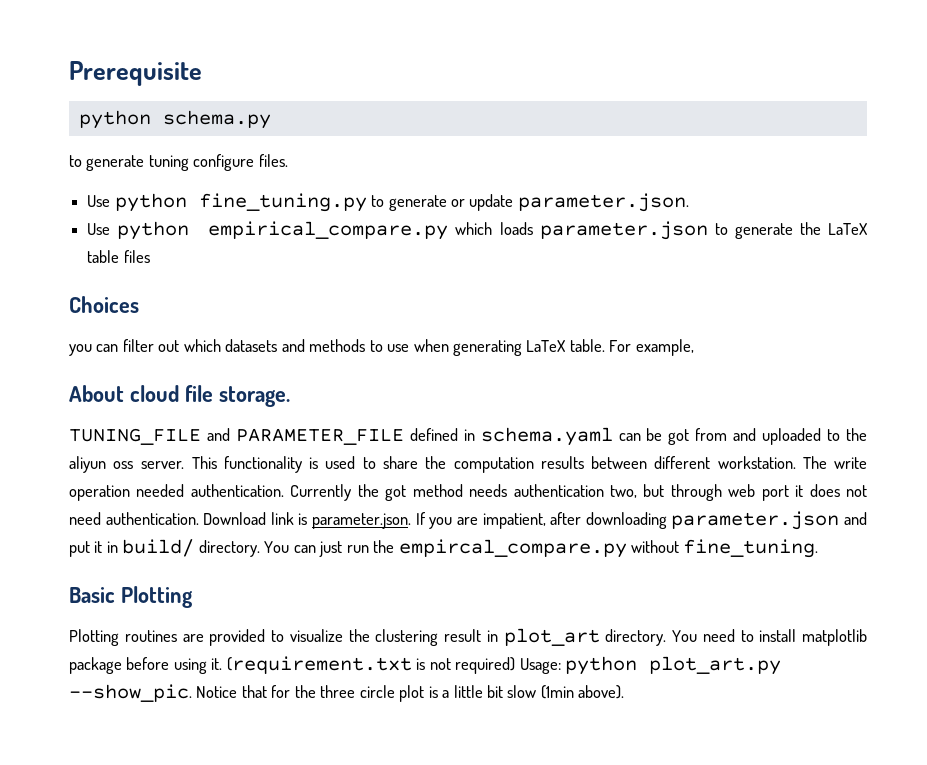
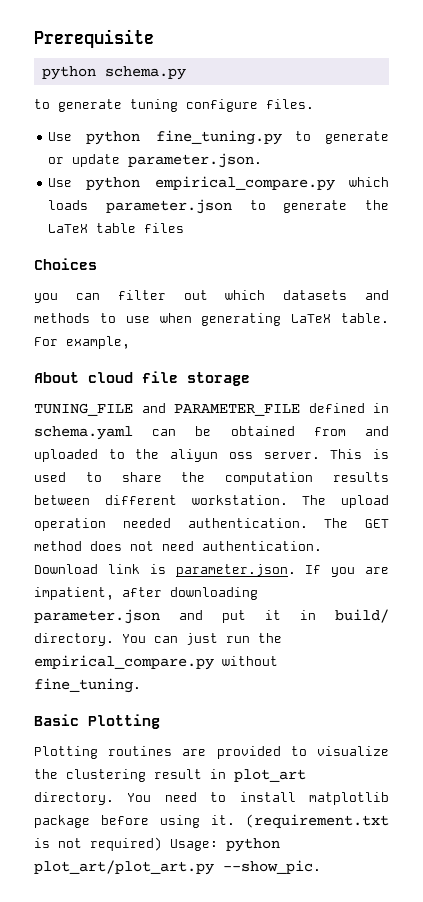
[218,386,290,407] storage. -> [187,372,250,386] storage
[668,429,690,445] got -> [230,426,295,436] obtained
[223,456,302,473] functionality -> (363, 454) none
[834,457,867,469] write -> [341,495,389,508] upload
[290,484,804,501] Currently the got method needs authentication two, but through web port it -> [324,518,389,528] [34,541,82,551] The GET method
[398,539,627,558] empircal_compare.py -> [34,655,214,670] empirical_compare.py
[649,656,782,675] [69,684,625,702] plot_art.py --show_pic. Notice that for the three circle plot is a little bit slow (1min above). -> [34,860,321,875] plot_art/plot_art.py --show_pic.

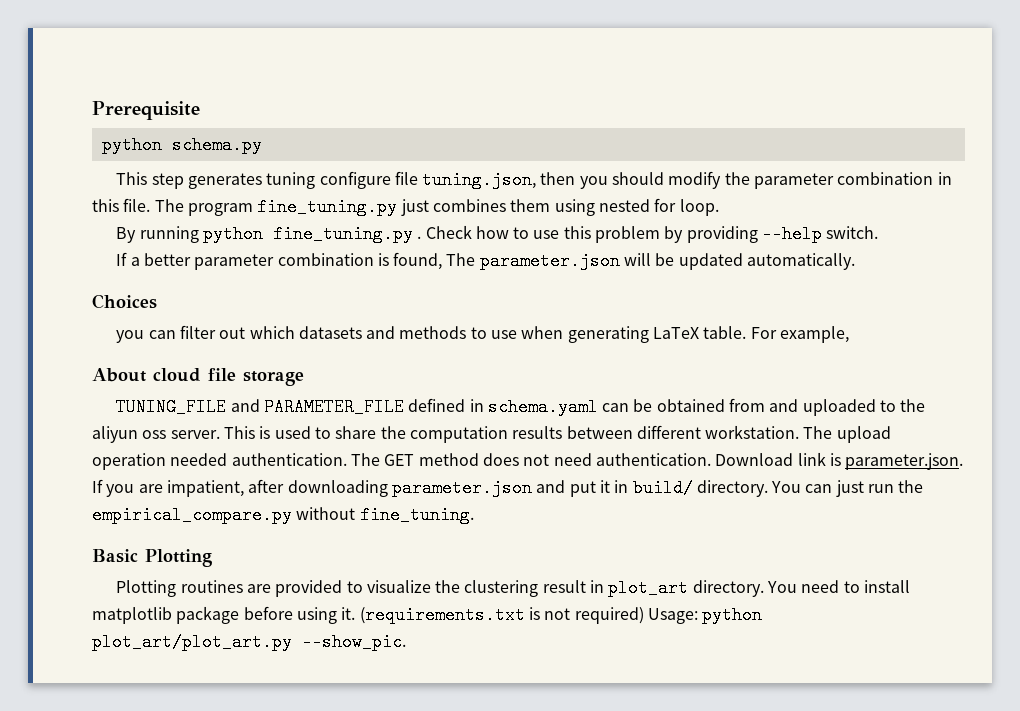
[34,99,314,112] [48,130,389,145] [48,153,263,168] [48,176,389,191] [48,199,389,214] [48,223,185,233] to generate tuning configure files. // Use python fine_tuning.py to generate or update parameter.json. // Use python empirical_compare.py which loads parameter.json to generate the LaTeX table files -> [116,171,952,189] [92,198,719,216] [116,225,879,243] [116,252,856,270] This step generates tuning configure file tuning.json, then you should modify the parameter combination in this file. The program fine_tuning.py just combines them using nested for loop. // By running python fine_tuning.py . Check how to use this problem by providing --help switch. // If a better parameter combination is found, The parameter.json will be updated automatically.
[246,814,389,828] (requirement.txt -> [359,606,525,624] (requirements.txt

